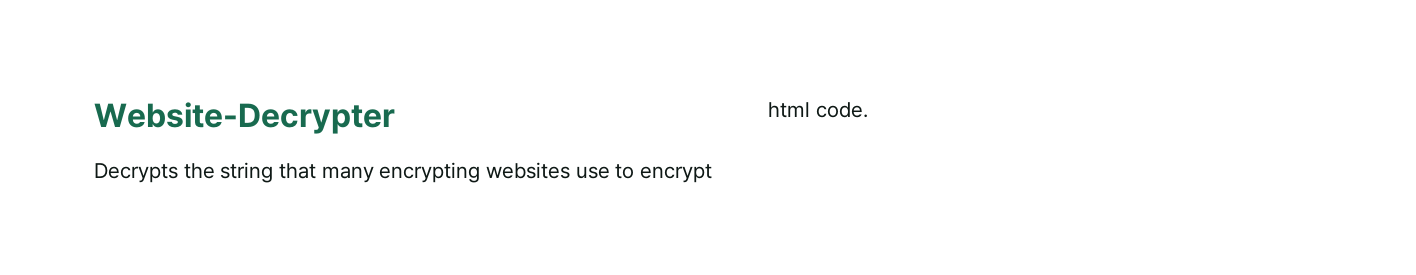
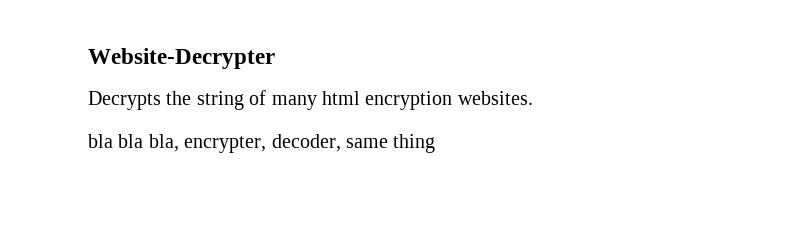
[279,162,713,183] [768,102,868,118] that many encrypting websites use to encrypt html code. -> [249,90,533,110] [88,134,436,153] of many html encryption websites. // bla bla bla, encrypter, decoder, same thing

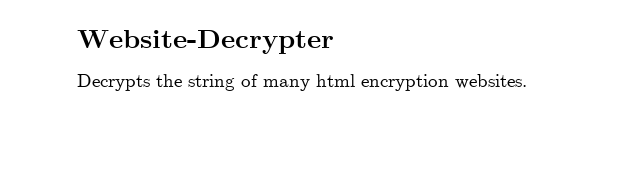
[88,134,436,153] // bla bla bla, encrypter, decoder, same thing -> (527, 81) none

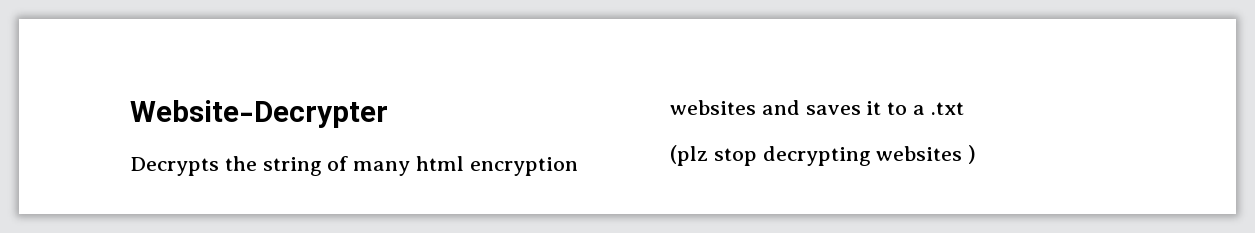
[455,74,527,89] websites. -> [670,100,964,115] [670,145,977,166] websites and saves it to a .txt // (plz stop decrypting websites )

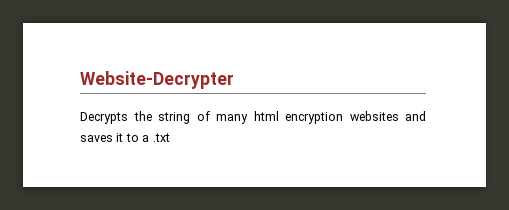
[670,145,977,166] // (plz stop decrypting websites ) -> (170, 137) none

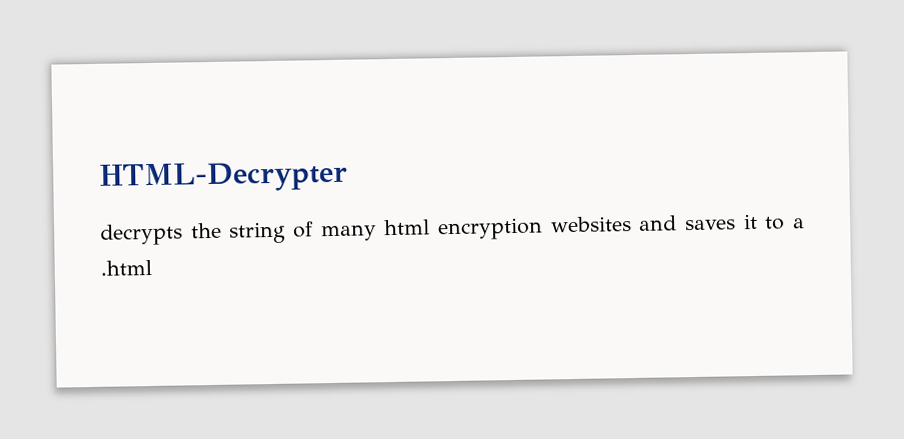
[80,71,234,89] [80,112,128,124] Website-Decrypter // Decrypts -> [99,160,348,194] [100,223,183,246] HTML-Decrypter // decrypts
[152,133,170,142] .txt -> [100,259,152,276] .html

